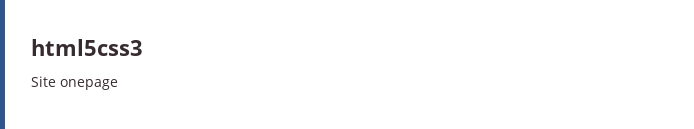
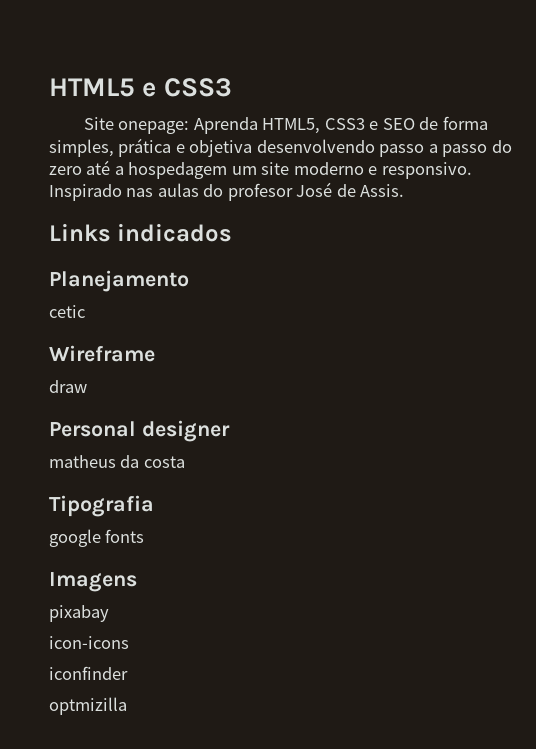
[31,39,143,56] [31,76,118,90] html5css3 // Site onepage -> [49,78,232,97] [83,116,488,134] [49,138,512,157] [49,160,472,179] [49,182,405,201] [49,223,233,242] [49,270,189,292] [49,305,85,318] [49,345,155,362] [49,380,87,393] [49,420,230,442] [49,455,185,468] [49,495,154,517] [49,529,145,547] [49,572,137,592] [49,605,109,622] [49,636,129,649] [49,666,128,680] [49,697,127,715] HTML5 e CSS3 // Site onepage: Aprenda HTML5, CSS3 e SEO de forma simples, prática e objetiva desenvolvendo passo a passo do zero até a hospedagem um site moderno e responsivo. Inspirado nas aulas do profesor José de Assis. // Links indicados // Planejamento // cetic // Wireframe // draw // Personal designer // matheus da costa // Tipografia // google fonts // Imagens // pixabay // icon-icons // iconfinder // optmizilla

